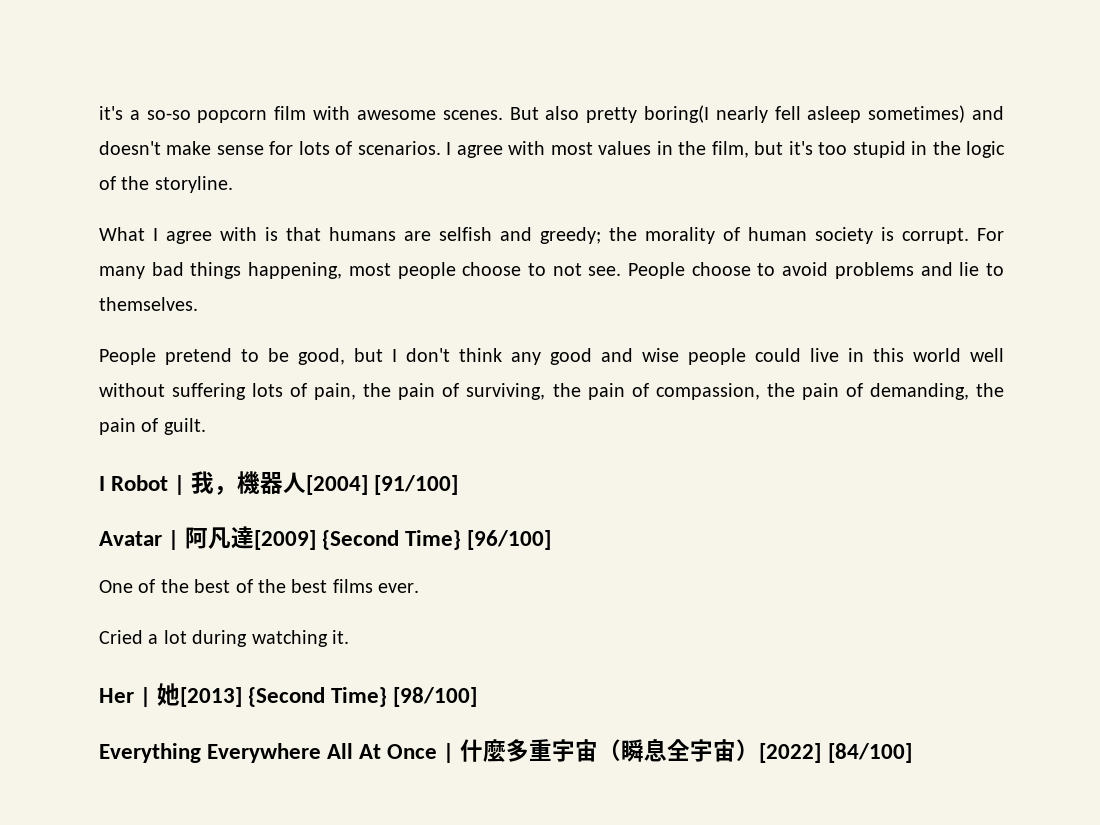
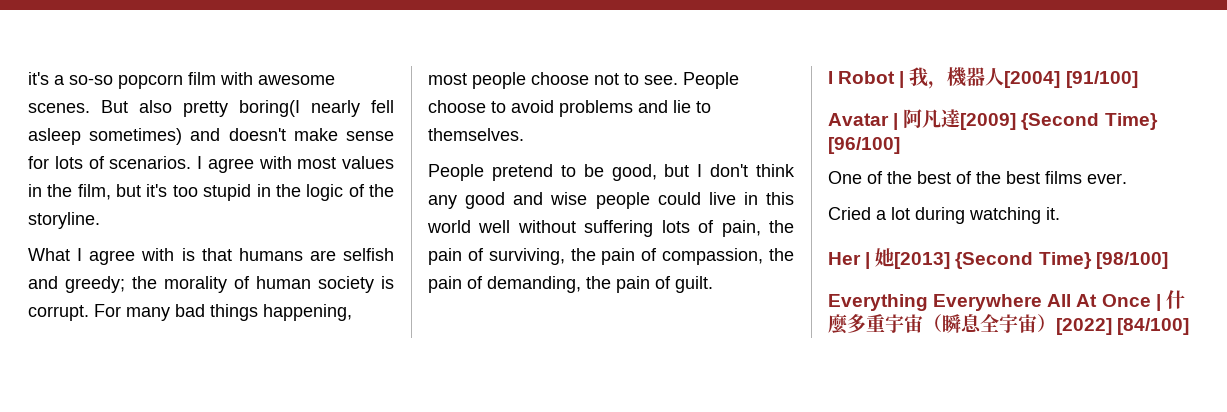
[527,263,582,276] to not -> [594,73,639,85] not to

